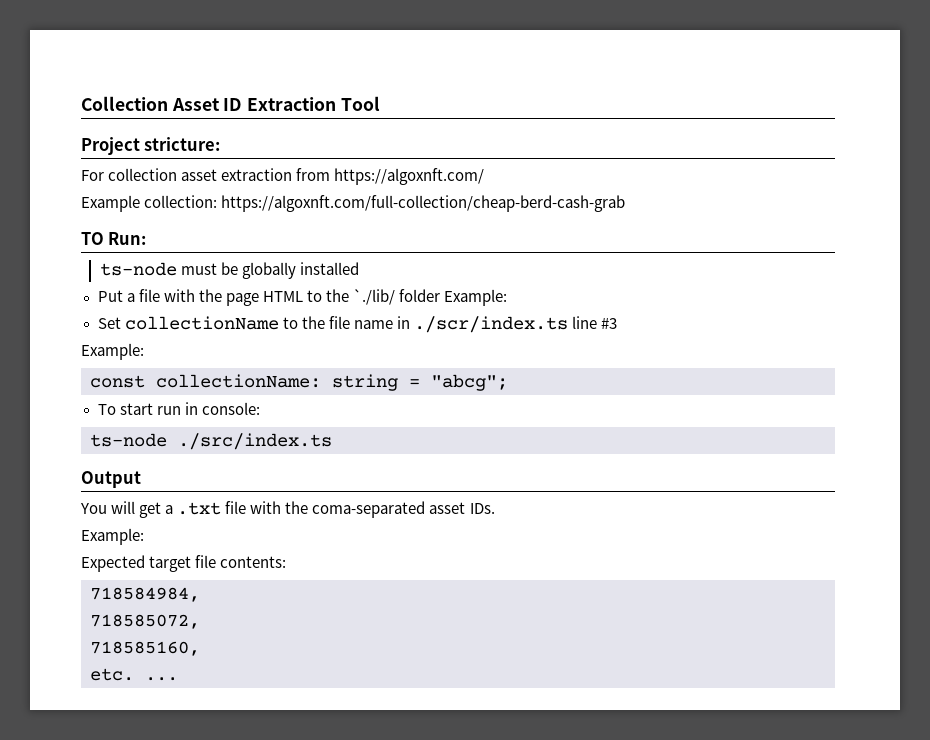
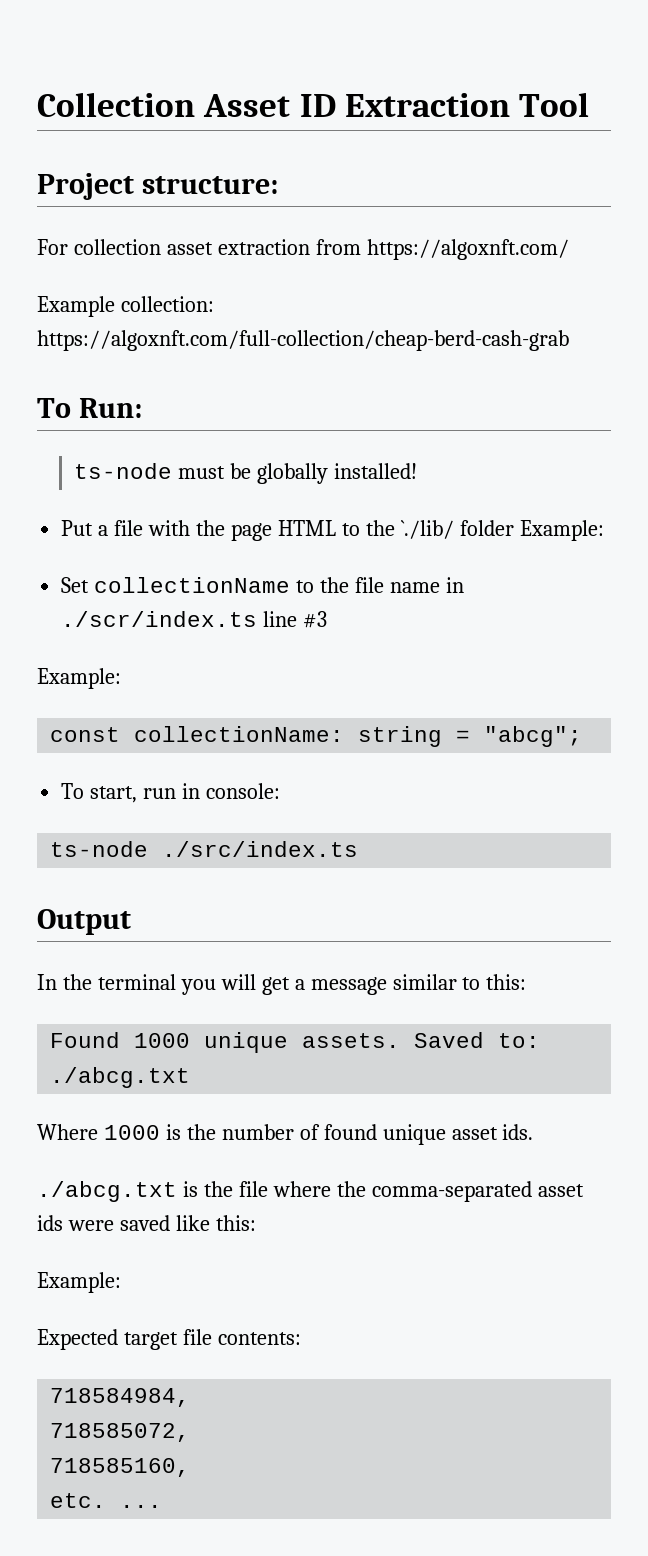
[144,137,221,151] stricture: -> [141,176,278,194] structure:
[81,232,104,245] TO -> [37,398,71,418] To
[299,262,359,275] installed -> [334,463,418,479] installed!
[119,403,153,415] start -> [90,786,138,803] start,
[80,501,495,518] You will get a .txt file with the coma-separated asset IDs. -> [37,974,527,995] [50,1032,541,1053] [50,1067,191,1088] [37,1124,534,1145] [37,1181,584,1202] [37,1215,256,1231] In the terminal you will get a message similar to this: // Found 1000 unique assets. Saved to: ./abcg.txt // Where 1000 is the number of found unique asset ids. // ./abcg.txt is the file where the comma-separated asset ids were saved like this:

